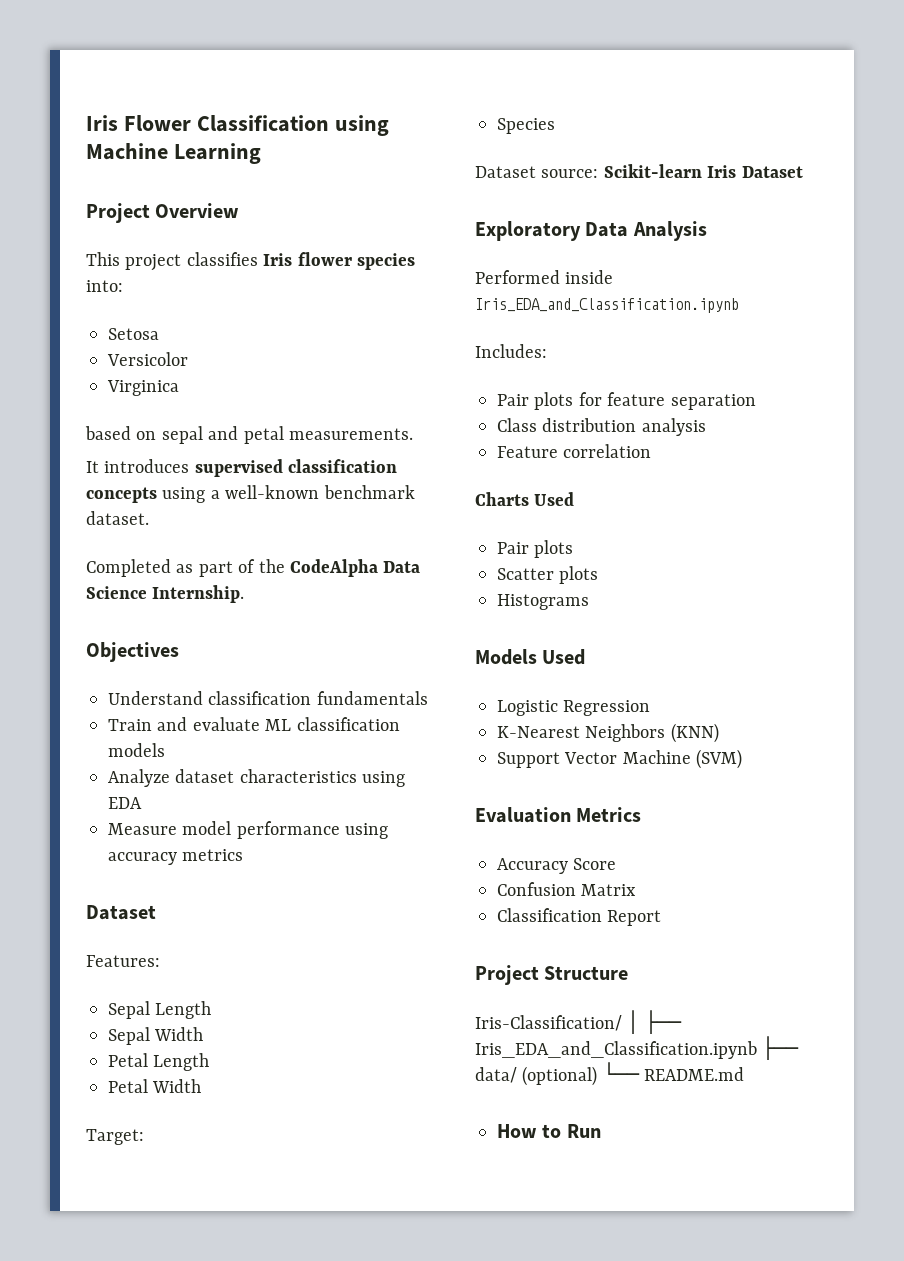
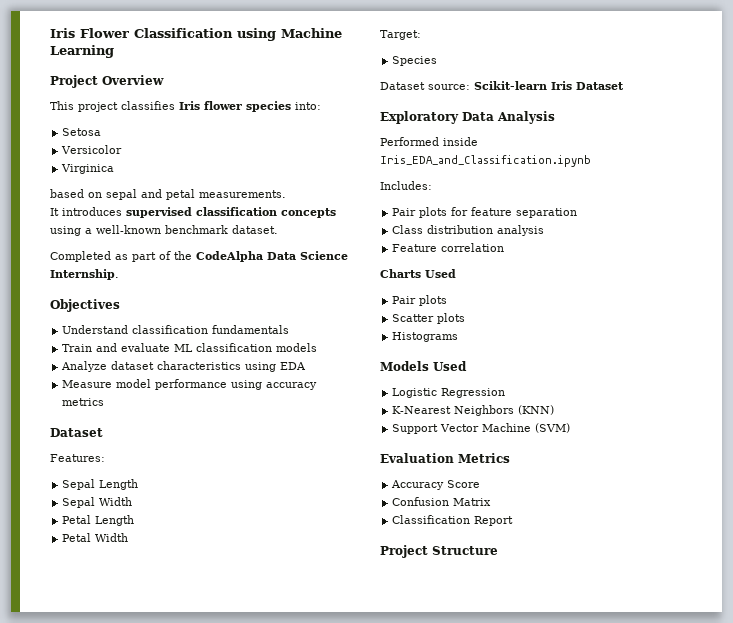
[475,1010,682,1034] [475,1036,800,1060] [475,1062,745,1086] [497,1124,601,1138] // Iris-Classification/ │ ├── Iris_EDA_and_Classification.ipynb ├── data/ (optional) └── README.md // How to Run -> (498, 550) none

